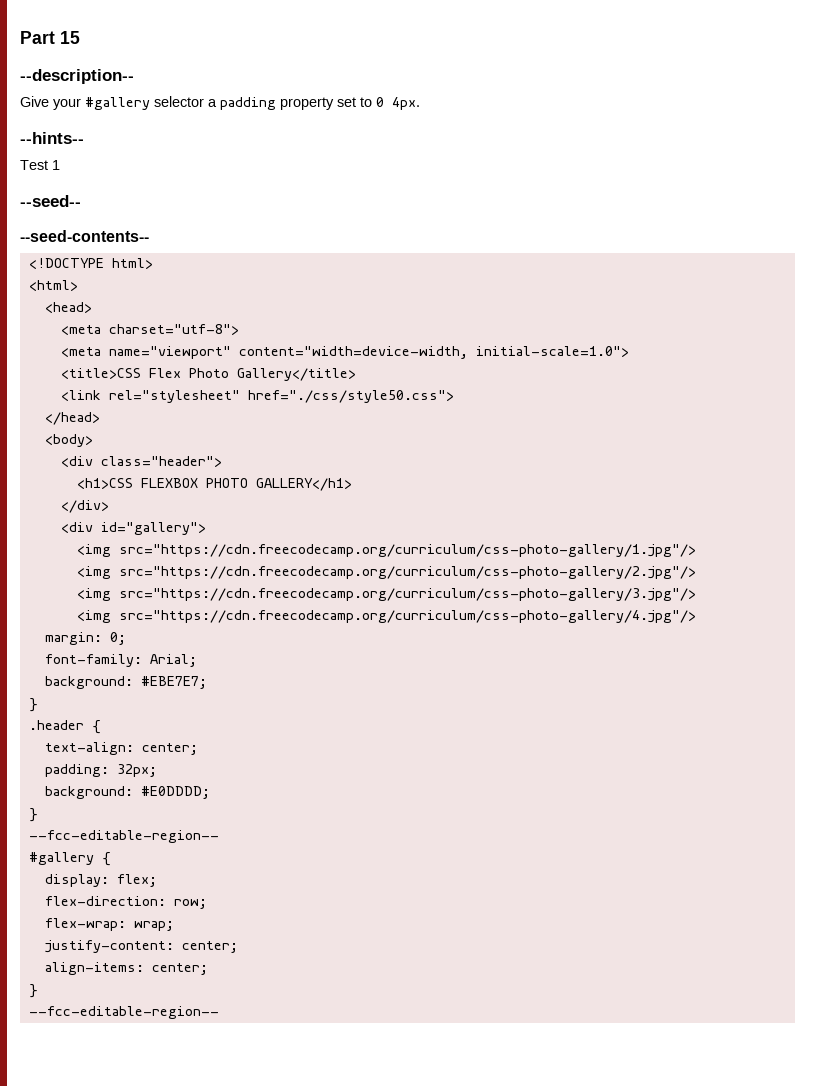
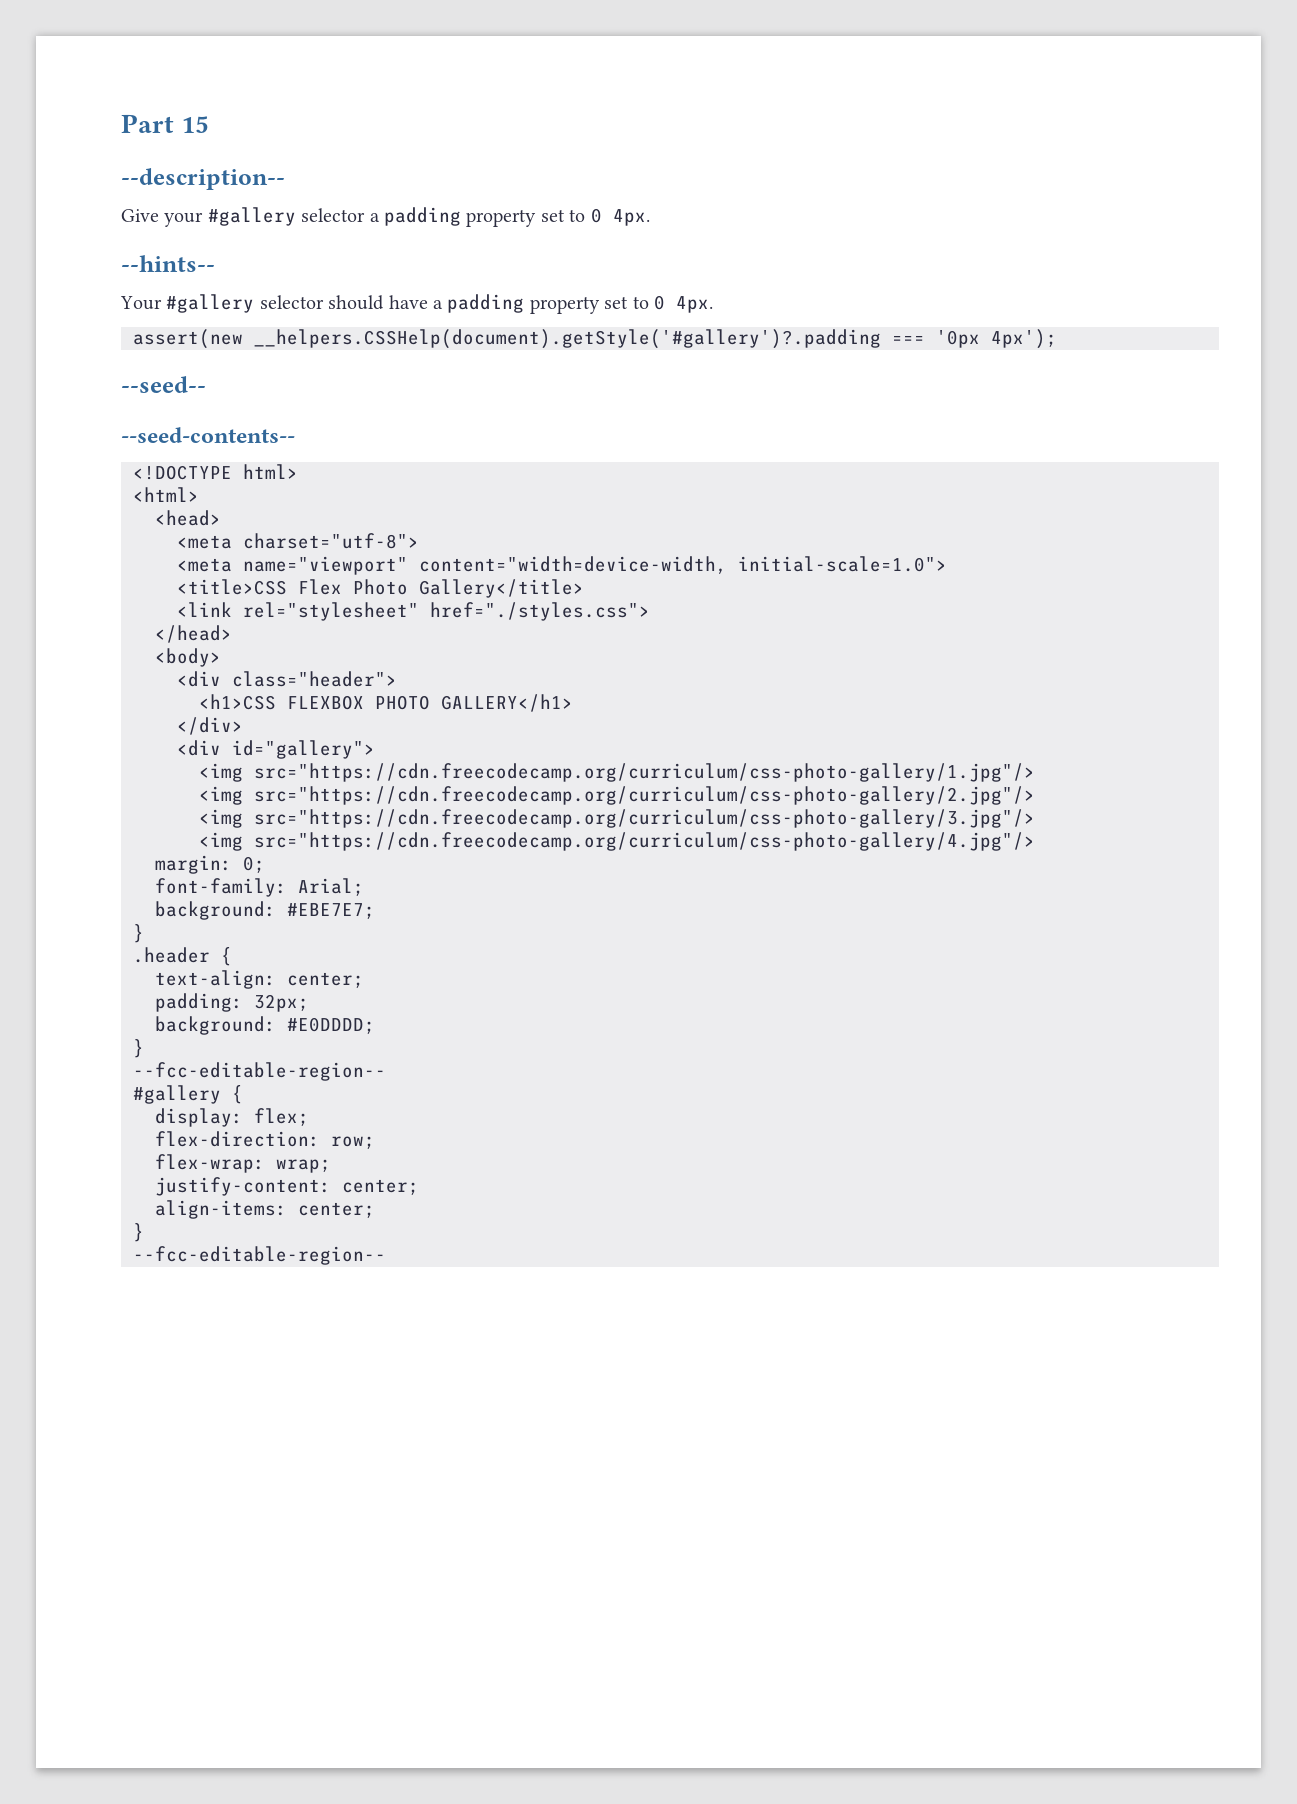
[20,160,60,170] Test 1 -> [120,294,713,314] [133,329,1057,349] Your #gallery selector should have a padding property set to 0 4px. // assert(new __helpers.CSSHelp(document).getStyle('#gallery')?.padding === '0px 4px');
[247,390,454,403] href="./css/style50.css"> -> [430,602,650,621] href="./styles.css">

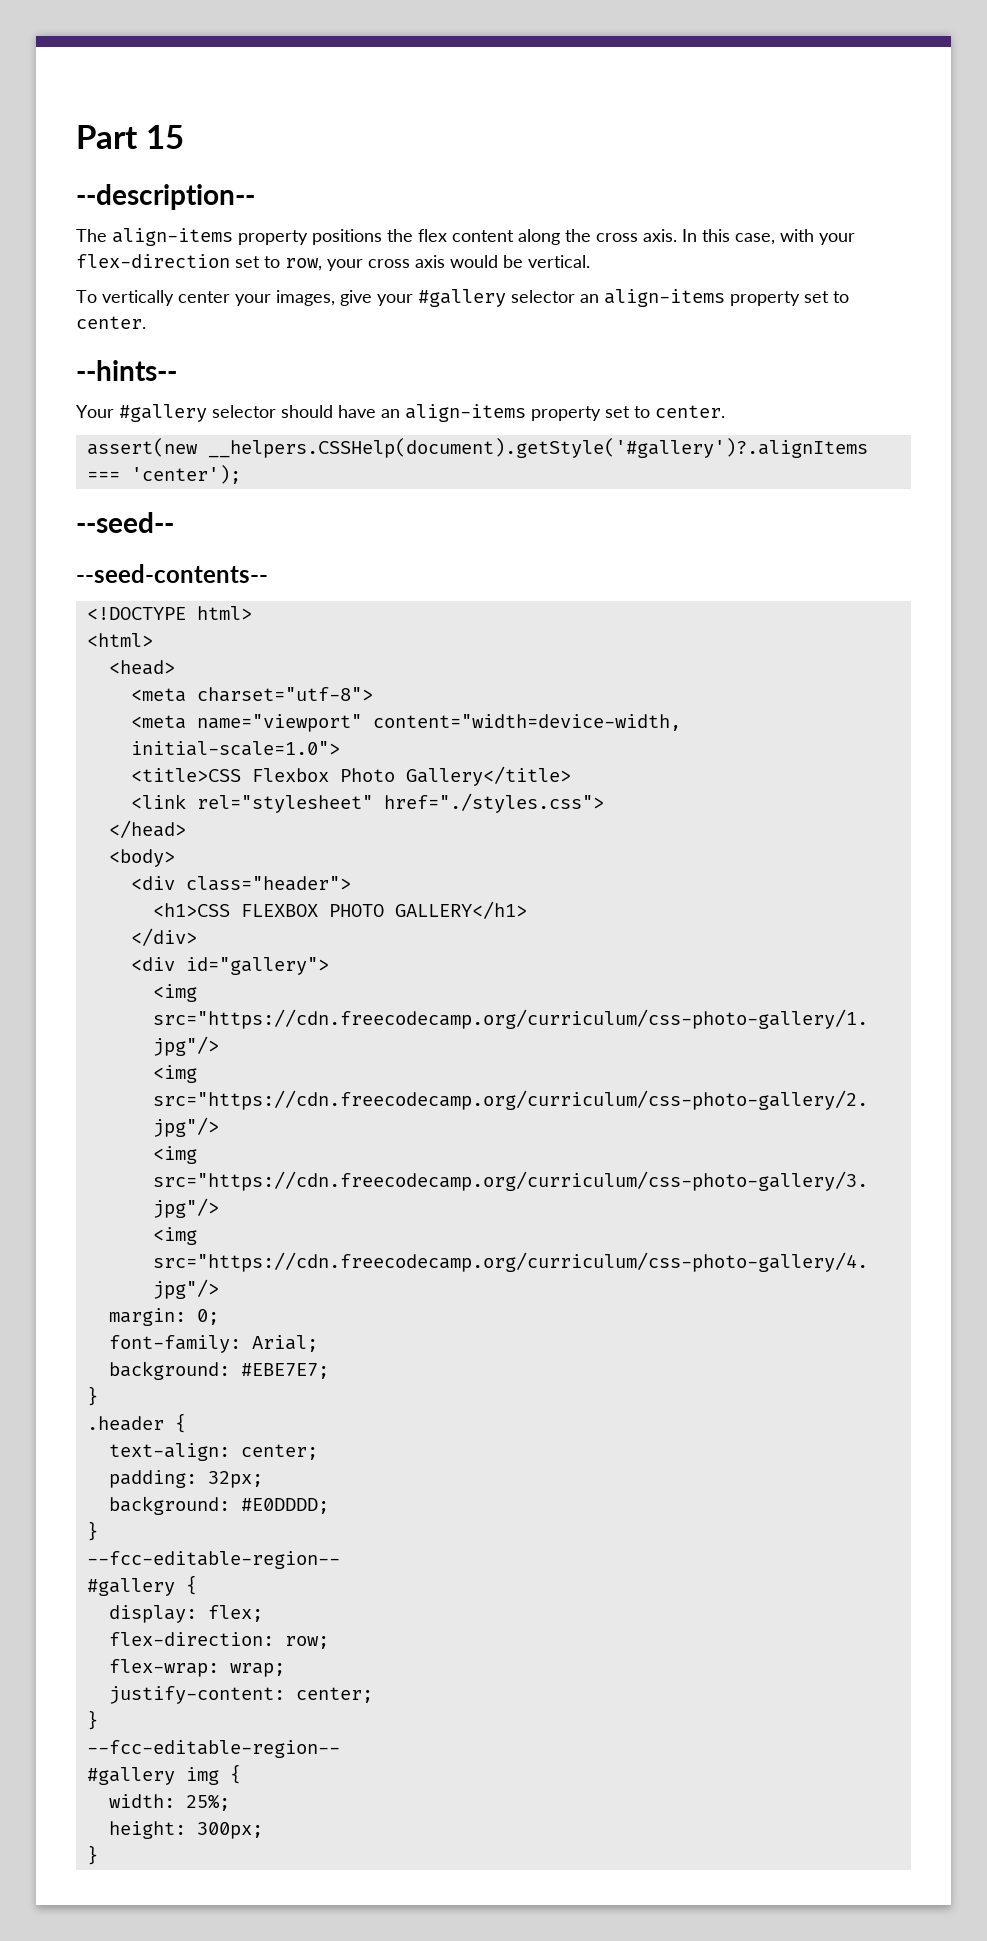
[121,209,159,222] Give -> [76,228,855,246] [76,254,590,271] [76,290,372,306] The align-items property positions the flex content along the cross axis. In this case, with your flex-direction set to row, your cross axis would be vertical. // To vertically center your images, give
[369,207,650,227] a padding property set to 0 4px. -> [580,289,849,307] [76,316,146,329] an align-items property set to center.
[433,294,713,314] a padding property set to 0 4px. -> [381,404,725,422] an align-items property set to center.
[254,329,1057,349] __helpers.CSSHelp(document).getStyle('#gallery')?.padding === '0px 4px'); -> [207,438,868,458] [86,465,241,484] __helpers.CSSHelp(document).getStyle('#gallery')?.alignItems === 'center');
[298,579,342,595] Flex -> [251,768,329,782] Flexbox
[155,1200,375,1219] [133,1223,144,1242] [133,1246,386,1265] // align-items: center; // } // --fcc-editable-region-- -> [86,1710,98,1730] [86,1740,340,1758] [86,1764,241,1785] [108,1794,230,1811] [108,1821,263,1839] [86,1845,98,1865] // } // --fcc-editable-region-- // #gallery img { // width: 25%; // height: 300px; // }

